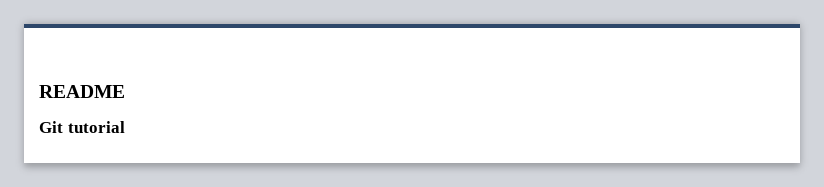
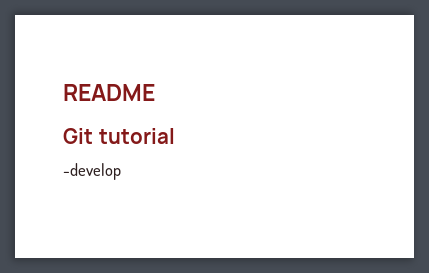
(125, 127) none -> [63,163,121,180] // -develop

